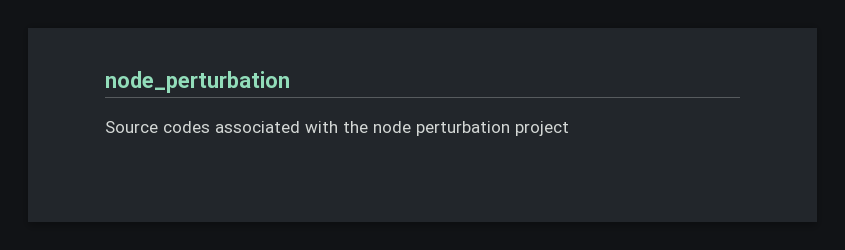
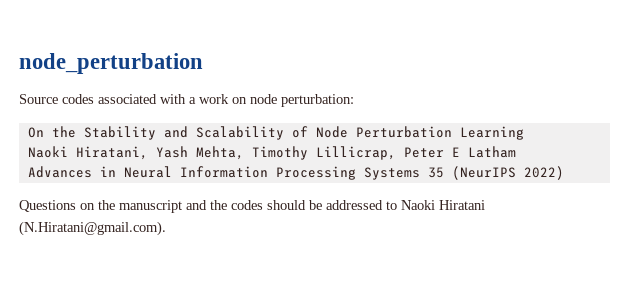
[343,121,569,136] the node perturbation project -> [189,94,354,107] [27,126,524,140] [27,146,516,160] [27,166,564,180] [19,200,485,213] [19,221,166,236] a work on node perturbation: // On the Stability and Scalability of Node Perturbation Learning // Naoki Hiratani, Yash Mehta, Timothy Lillicrap, Peter E Latham // Advances in Neural Information Processing Systems 35 (NeurIPS 2022) // Questions on the manuscript and the codes should be addressed to Naoki Hiratani (N.Hiratani@gmail.com).

